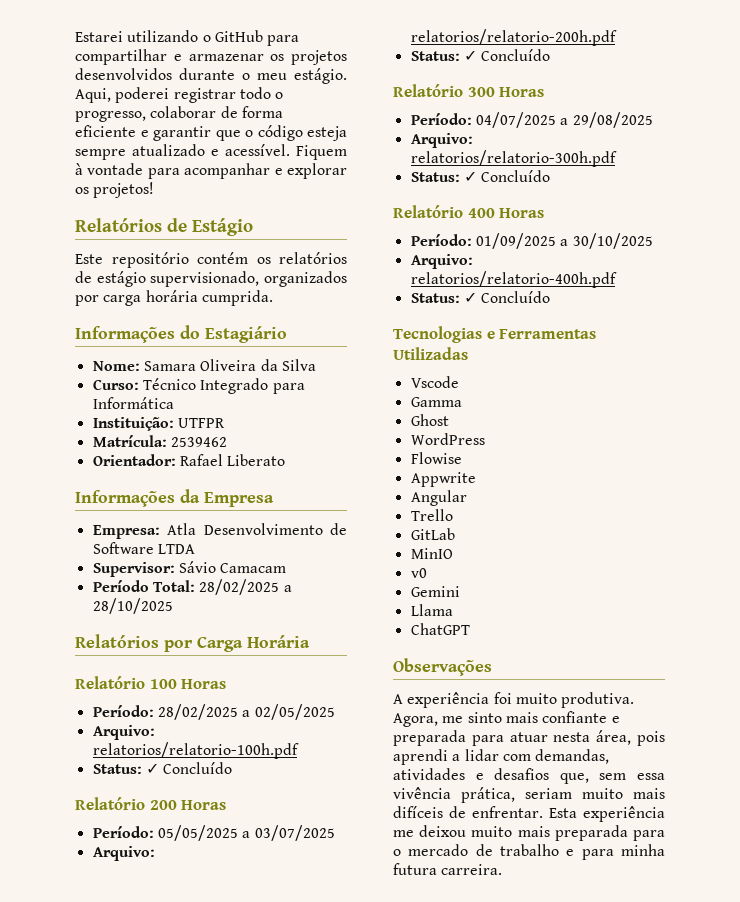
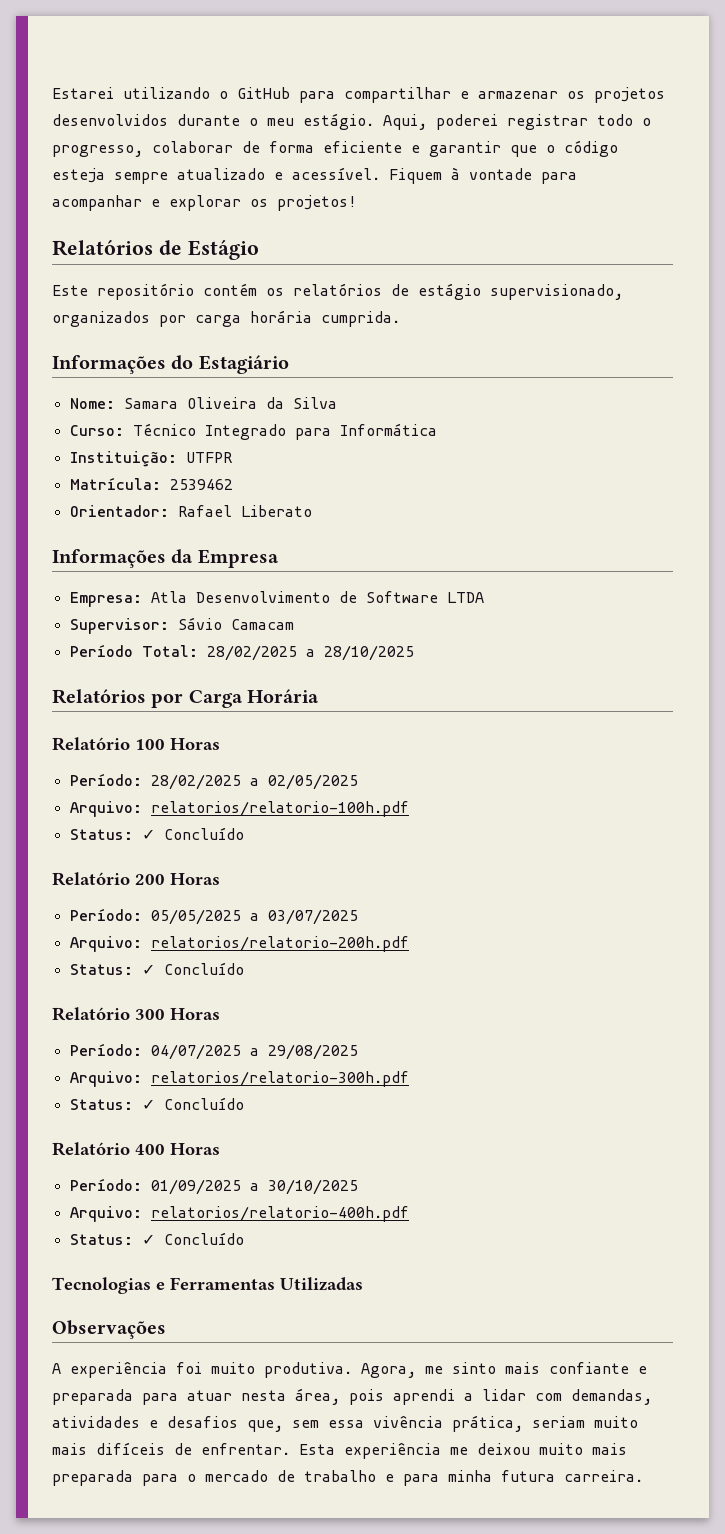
[410,376,459,388] [410,397,462,407] [410,414,449,426] [410,433,485,445] [410,452,462,464] [410,472,476,487] [410,490,467,506] [410,509,453,521] [410,528,455,540] [410,548,453,559] [410,568,427,578] [410,586,460,597] [410,604,453,616] [410,623,470,635] // Vscode // Gamma // Ghost // WordPress // Flowise // Appwrite // Angular // Trello // GitLab // MinIO // v0 // Gemini // Llama // ChatGPT -> (363, 1284) none

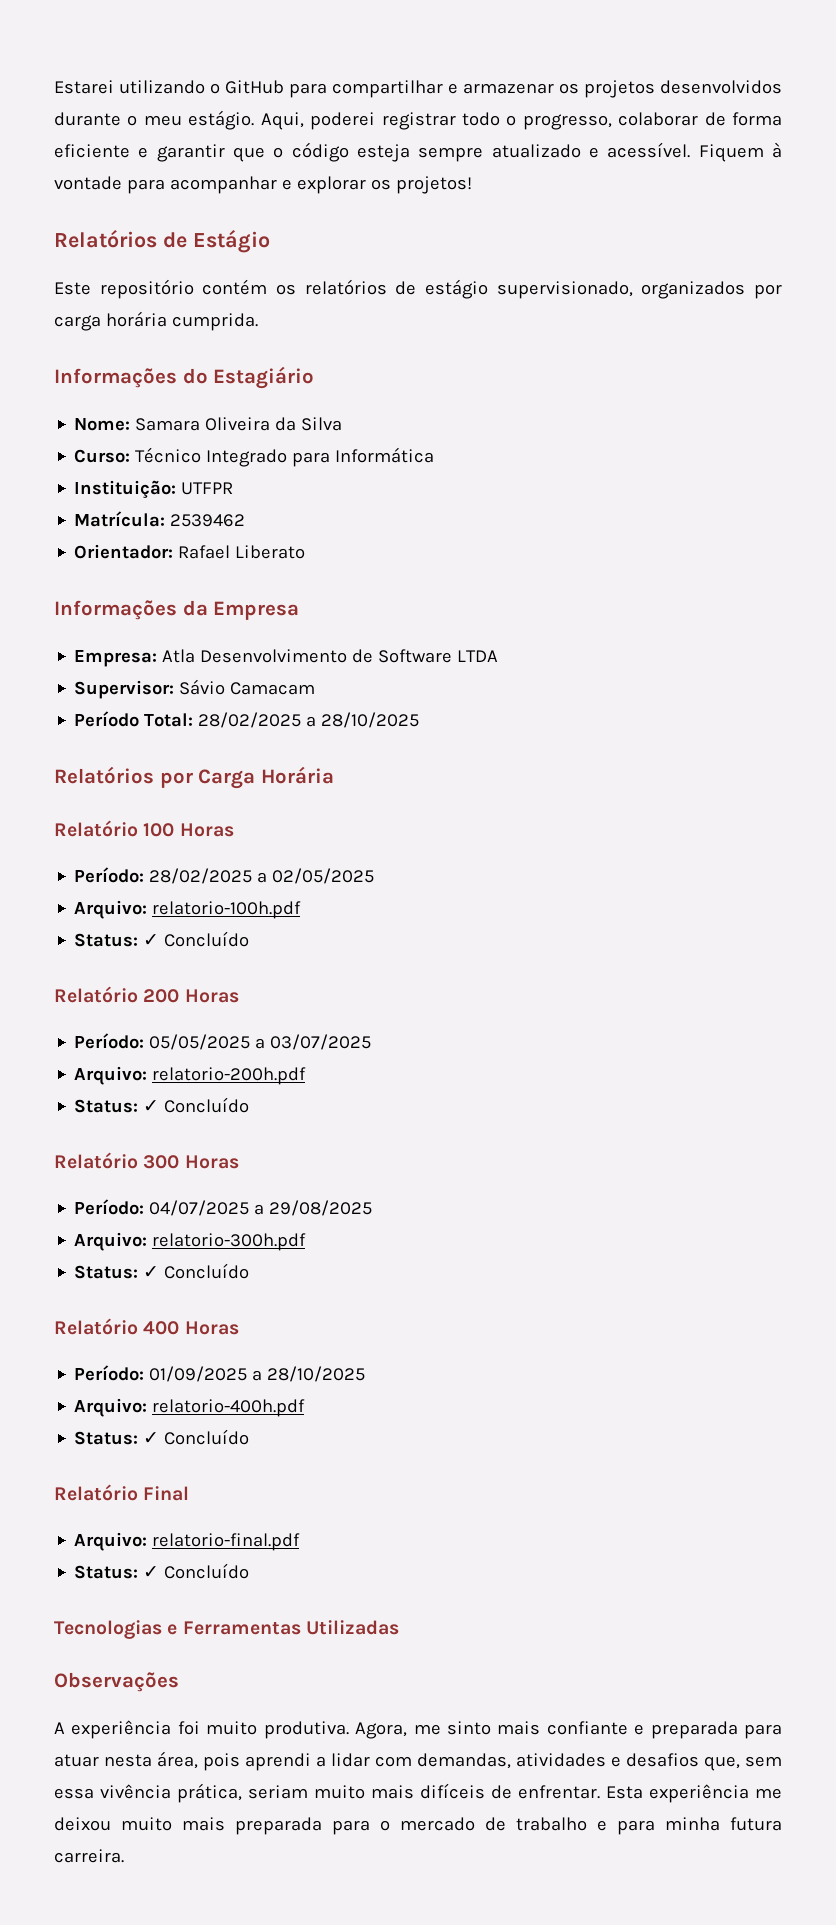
[150,801,409,817] relatorios/relatorio-100h.pdf -> [152,901,302,919] relatorio-100h.pdf
[150,936,409,952] relatorios/relatorio-200h.pdf -> [152,1067,307,1085] relatorio-200h.pdf
[150,1071,409,1087] relatorios/relatorio-300h.pdf -> [152,1233,307,1251] relatorio-300h.pdf
[267,1179,358,1195] [69,1206,409,1222] 30/10/2025 // Arquivo: relatorios/relatorio-400h.pdf -> [267,1366,366,1382] [74,1398,306,1417] [74,1429,250,1445] [54,1484,190,1501] [74,1532,301,1551] 28/10/2025 // Arquivo: relatorio-400h.pdf // Status: ✓ Concluído // Relatório Final // Arquivo: relatorio-final.pdf

